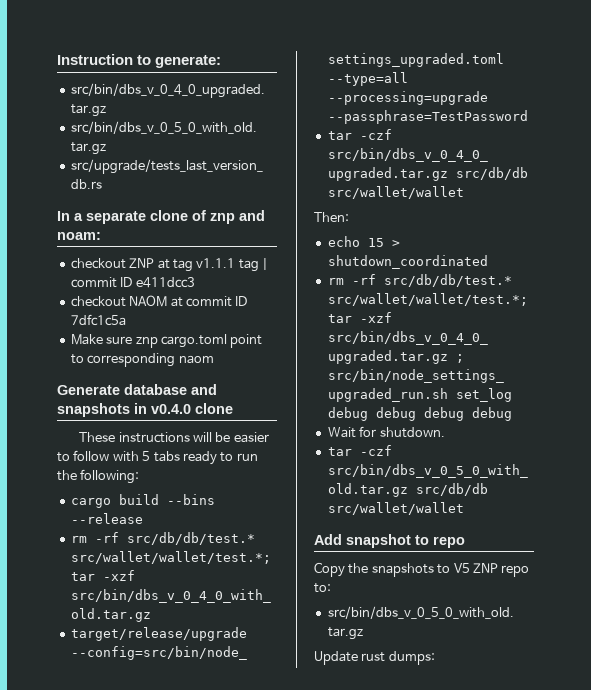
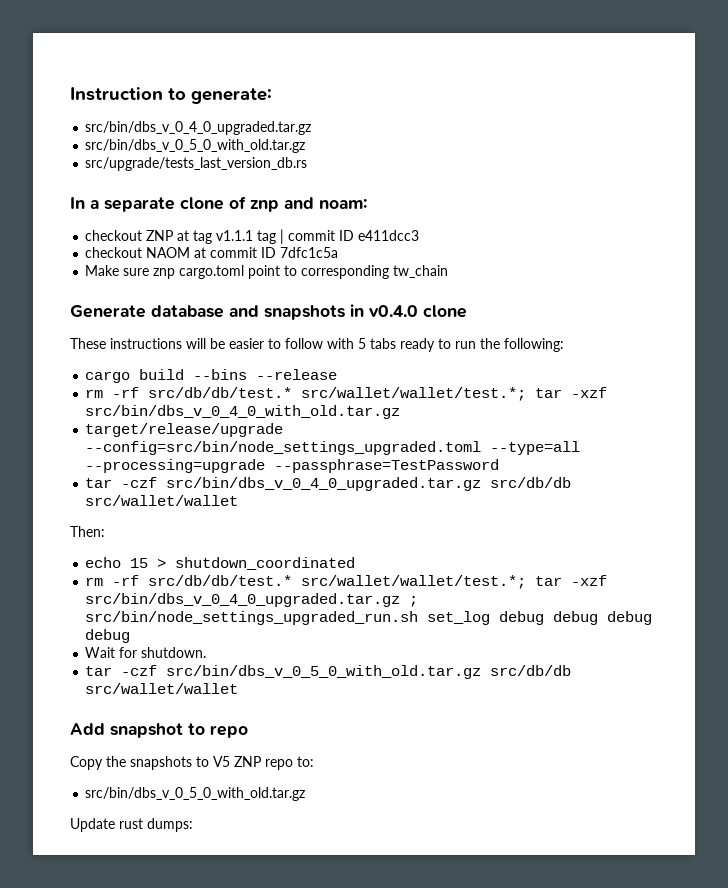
[178,355,214,364] naom -> [393,265,449,278] tw_chain

